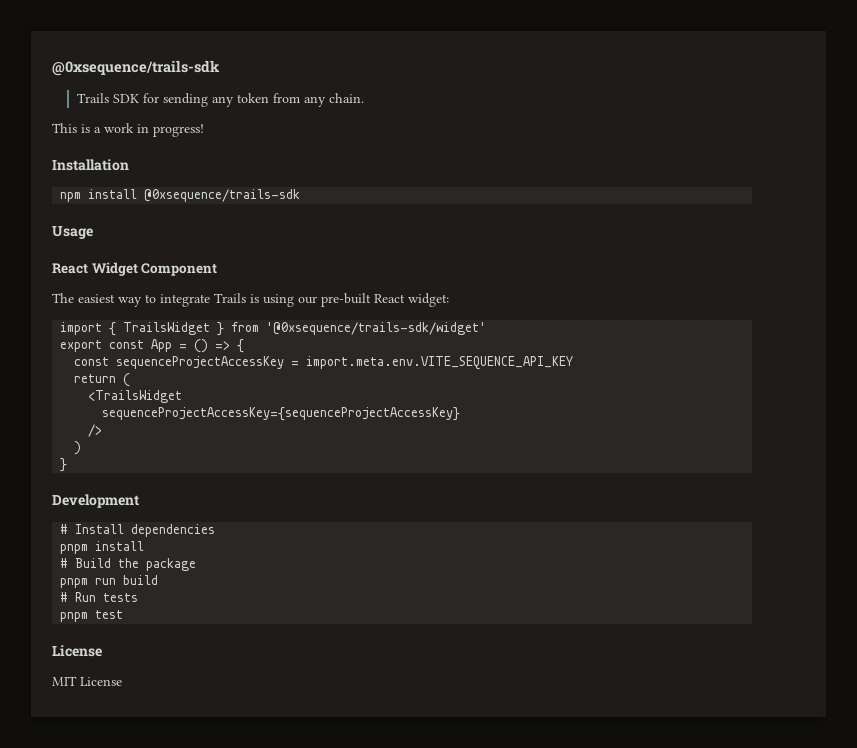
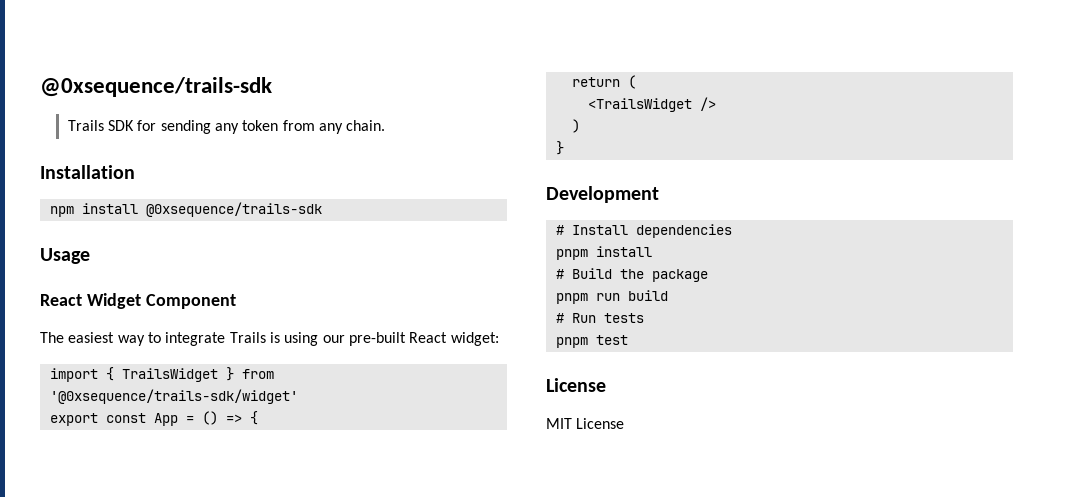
[52,123,204,137] // This is a work in progress! -> (386, 125) none
[74,356,574,370] // const sequenceProjectAccessKey = import.meta.env.VITE_SEQUENCE_API_KEY -> (258, 418) none
[102,407,461,421] // sequenceProjectAccessKey={sequenceProjectAccessKey} // -> (692, 105) none

